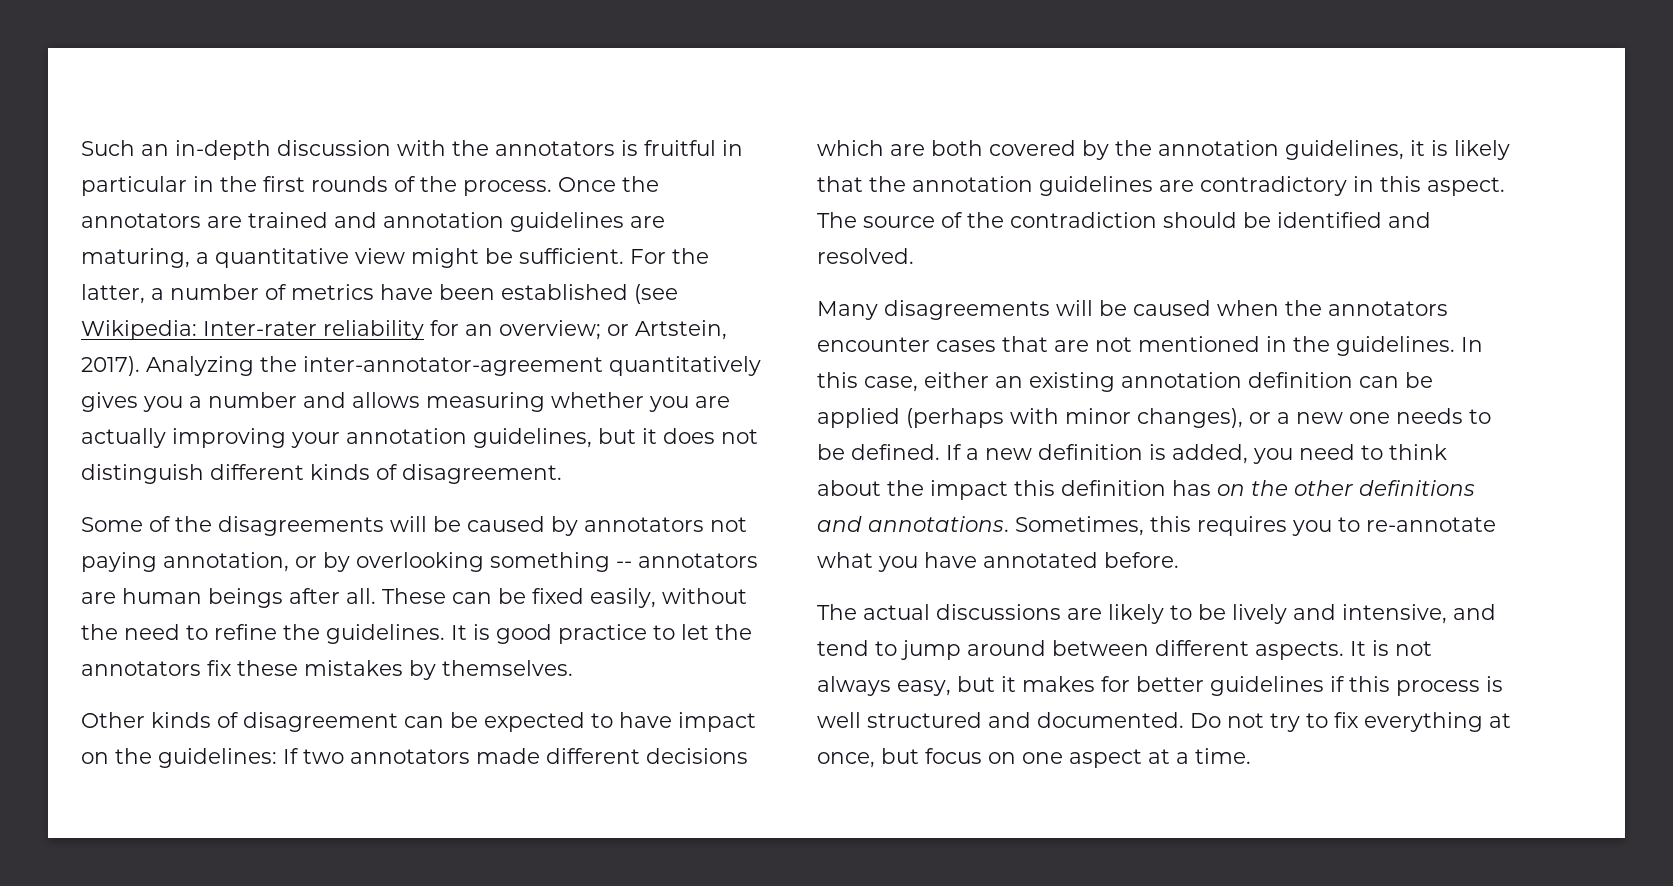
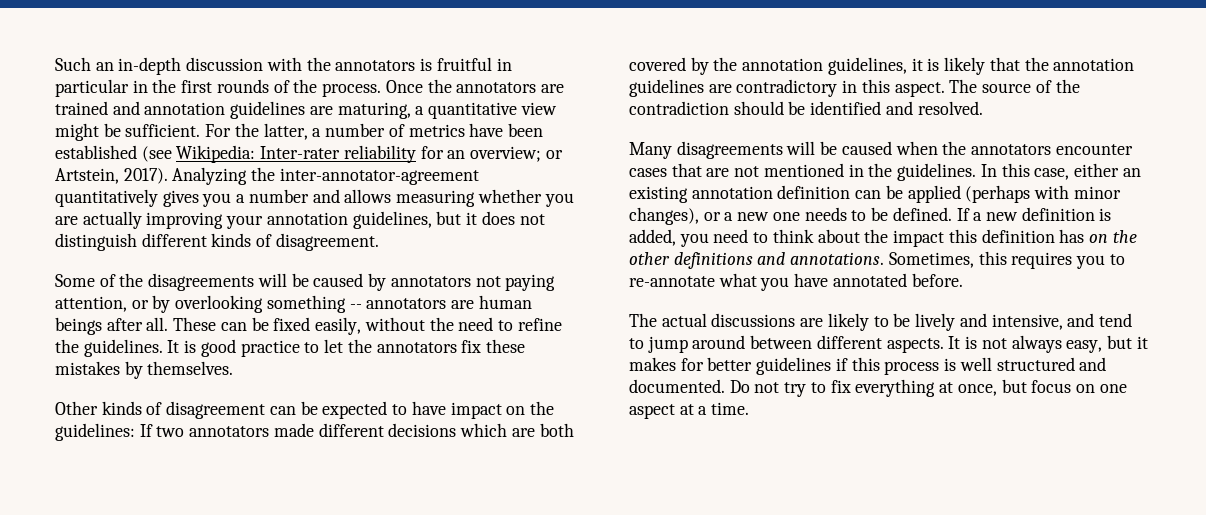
[163,552,289,572] annotation, -> [55,296,127,312] attention,

